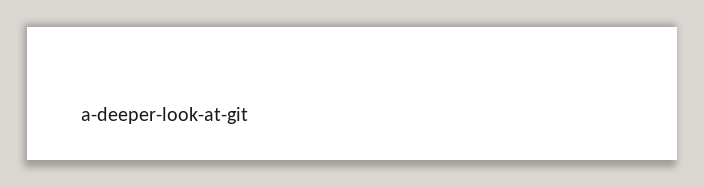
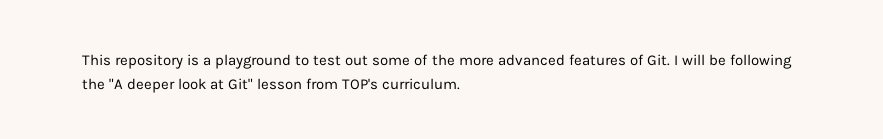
[81,107,248,124] a-deeper-look-at-git -> [82,54,792,69] [82,78,461,93] This repository is a playground to test out some of the more advanced features of Git. I will be following the "A deeper look at Git" lesson from TOP's curriculum.

